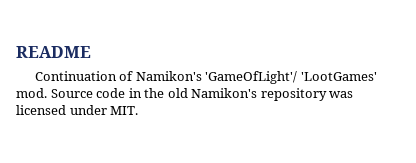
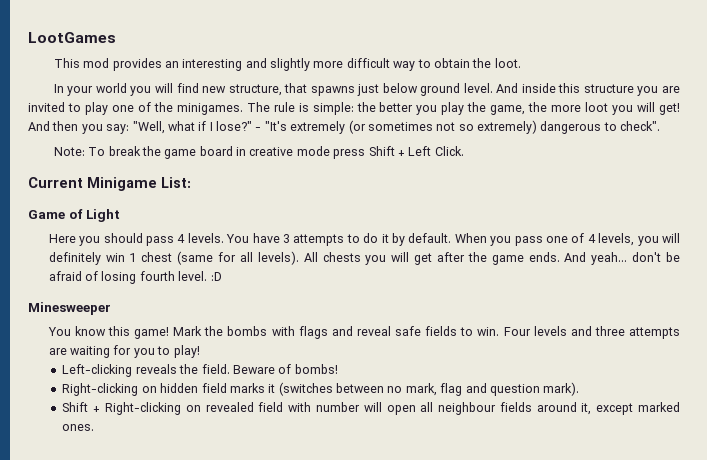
[16,46,91,58] [34,71,377,84] [16,88,354,101] [16,105,139,115] README // Continuation of Namikon's 'GameOfLight'/ 'LootGames' mod. Source code in the old Namikon's repository was licensed under MIT. -> [28,32,116,43] [53,58,521,71] [53,83,680,96] [28,102,680,115] [28,120,661,134] [53,146,464,159] [28,177,191,191] [28,209,121,222] [48,233,680,246] [48,251,680,265] [48,271,222,284] [28,302,111,315] [47,326,680,339] [48,345,200,358] [62,364,338,377] [62,382,580,396] [62,402,681,415] [62,424,95,431] LootGames // This mod provides an interesting and slightly more difficult way to obtain the loot. // In your world you will find new structure, that spawns just below ground level. And inside this structure you are invited to play one of the minigames. The rule is simple: the better you play the game, the more loot you will get! And then you say: "Well, what if I lose?" - "It's extremely (or sometimes not so extremely) dangerous to check". // Note: To break the game board in creative mode press Shift + Left Click. // Current Minigame List: // Game of Light // Here you should pass 4 levels. You have 3 attempts to do it by default. When you pass one of 4 levels, you will definitely win 1 chest (same for all levels). All chests you will get after the game ends. And yeah... don't be afraid of losing fourth level. :D // Minesweeper // You know this game! Mark the bombs with flags and reveal safe fields to win. Four levels and three attempts are waiting for you to play! // Left-clicking reveals the field. Beware of bombs! // Right-clicking on hidden field marks it (switches between no mark, flag and question mark). // Shift + Right-clicking on revealed field with number will open all neighbour fields around it, except marked ones.

